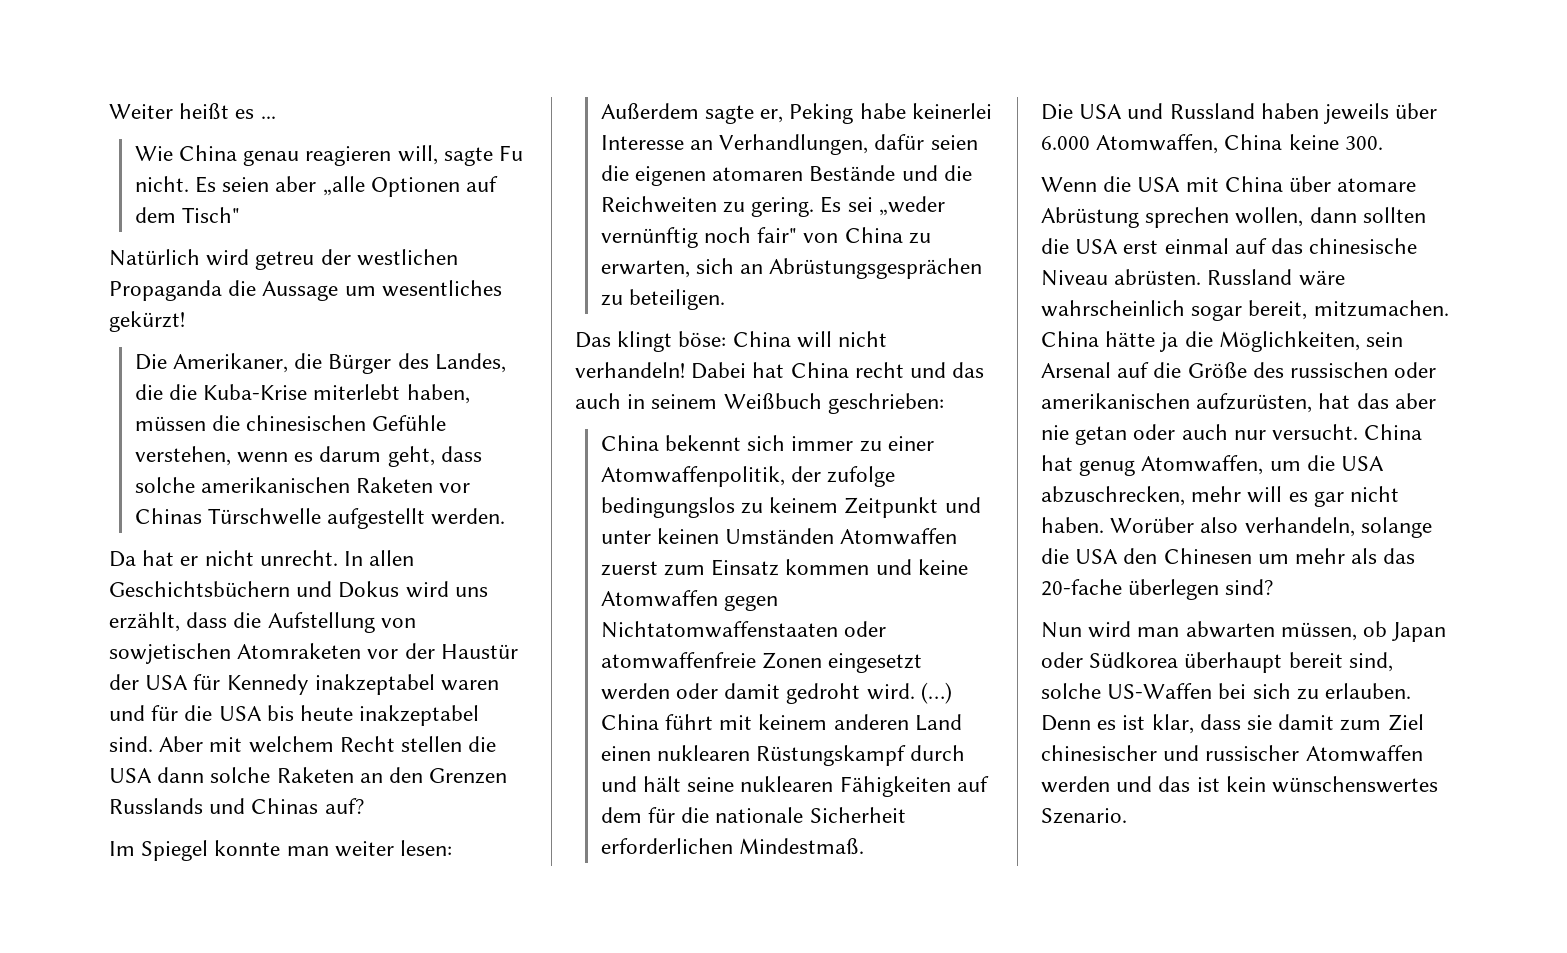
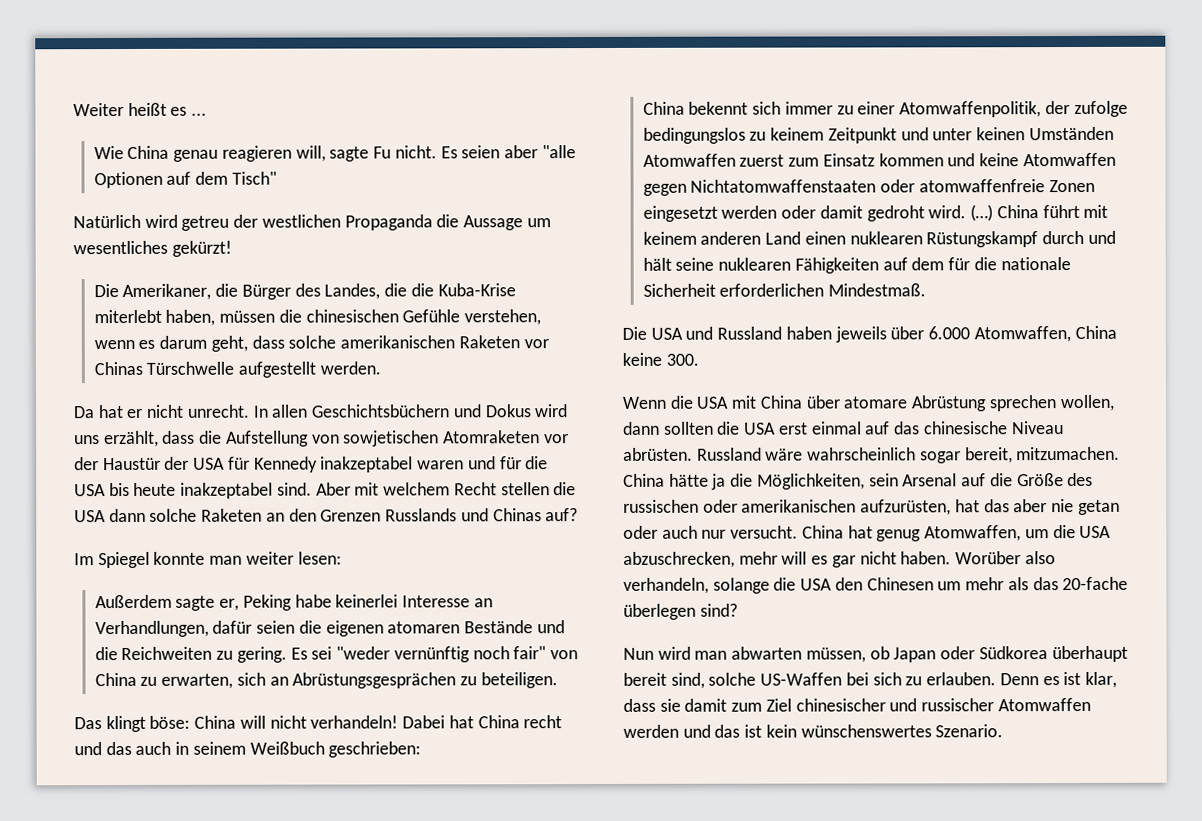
[322,176,365,196] „alle -> [541,145,576,159] "alle
[878,196,945,216] „weder -> [336,646,391,660] "weder

